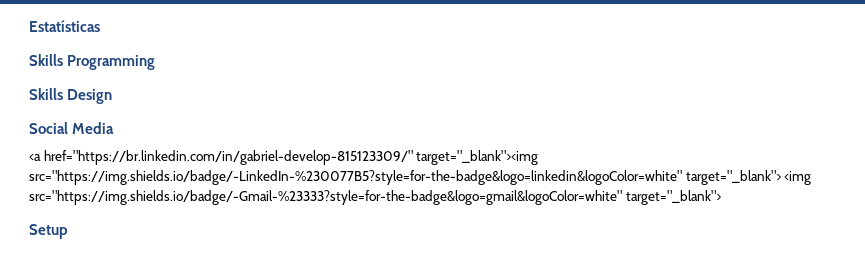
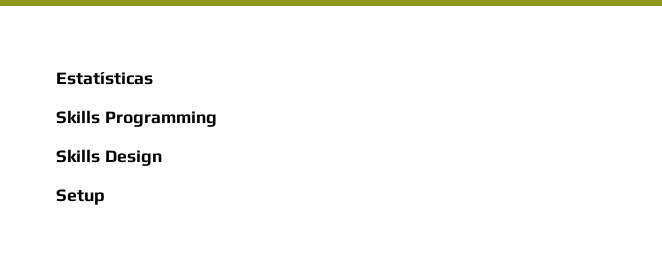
[29,122,115,134] [29,150,539,165] [29,170,812,185] [29,190,721,205] // Social Media // <a href="https://br.linkedin.com/in/gabriel-develop-815123309/" target="_blank"><img src="https://img.shields.io/badge/-LinkedIn-%230077B5?style=for-the-badge&logo=linkedin&logoColor=white" target="_blank"> <img src="https://img.shields.io/badge/-Gmail-%23333?style=for-the-badge&logo=gmail&logoColor=white" target="_blank"> -> (162, 158) none

